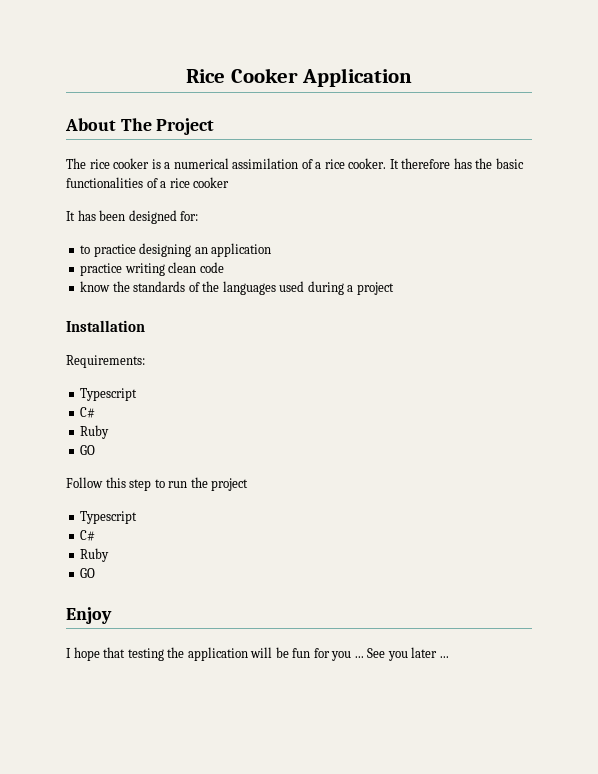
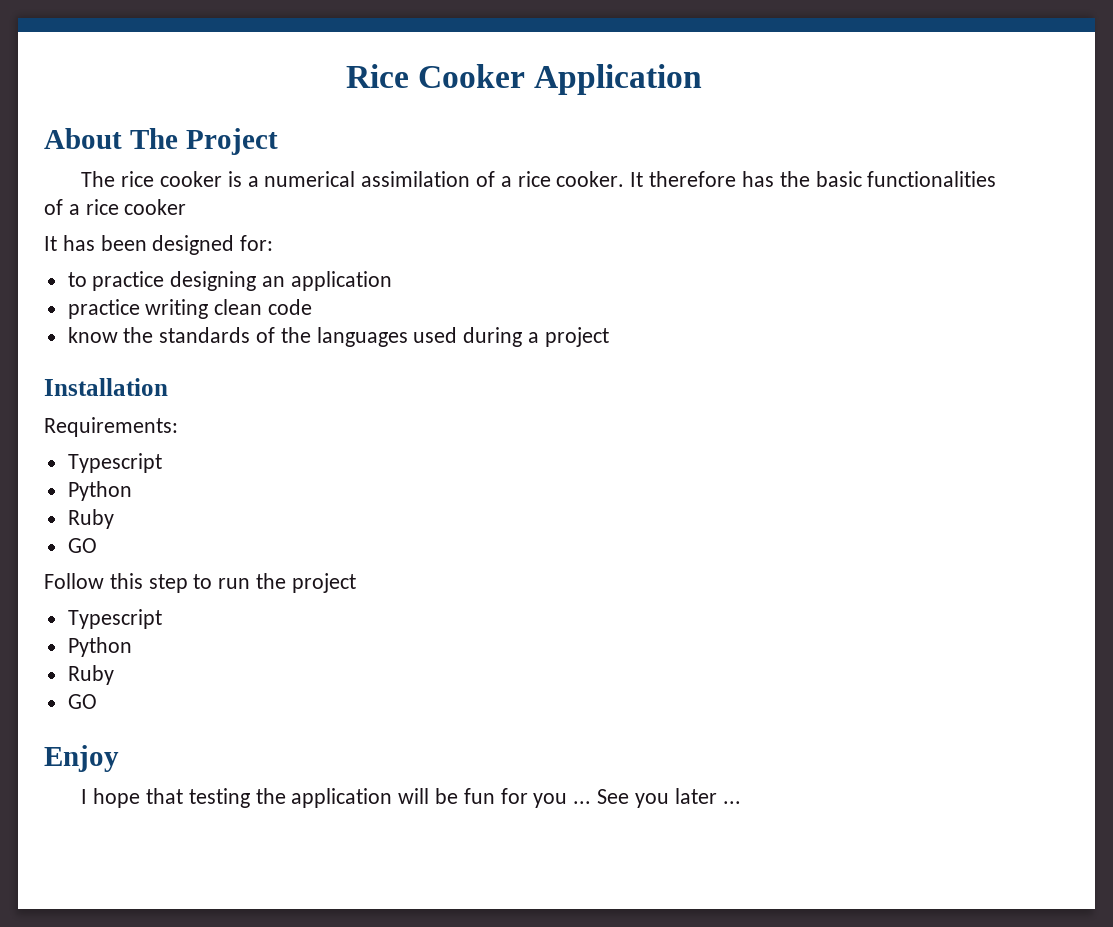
[80,407,96,418] C# -> [67,481,132,501] Python
[80,530,96,541] C# -> [67,637,132,657] Python

